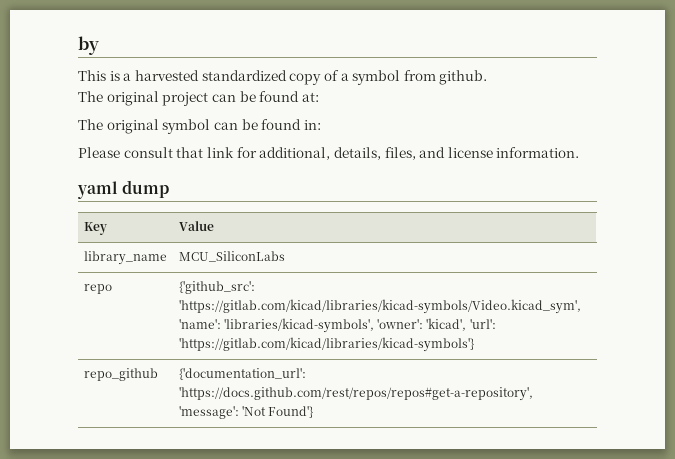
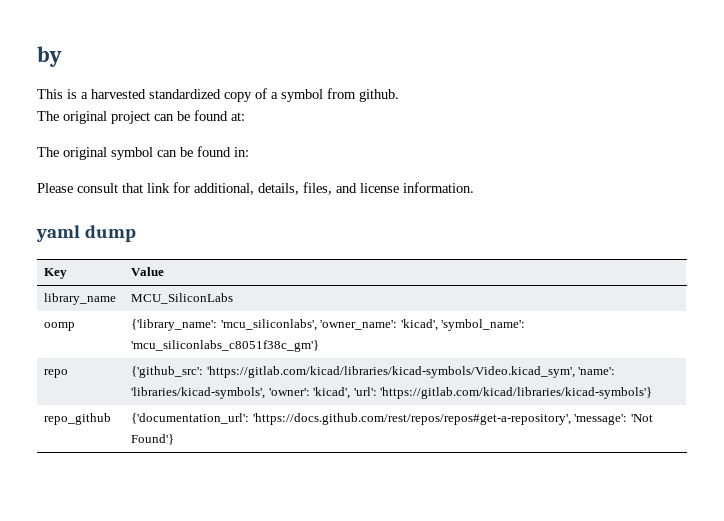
(285, 256) none -> [44,322,76,331] [131,319,526,331] [131,340,320,352] // oomp | {'library_name': 'mcu_siliconlabs', 'owner_name': 'kicad', 'symbol_name': 'mcu_siliconlabs_c8051f38c_gm'}

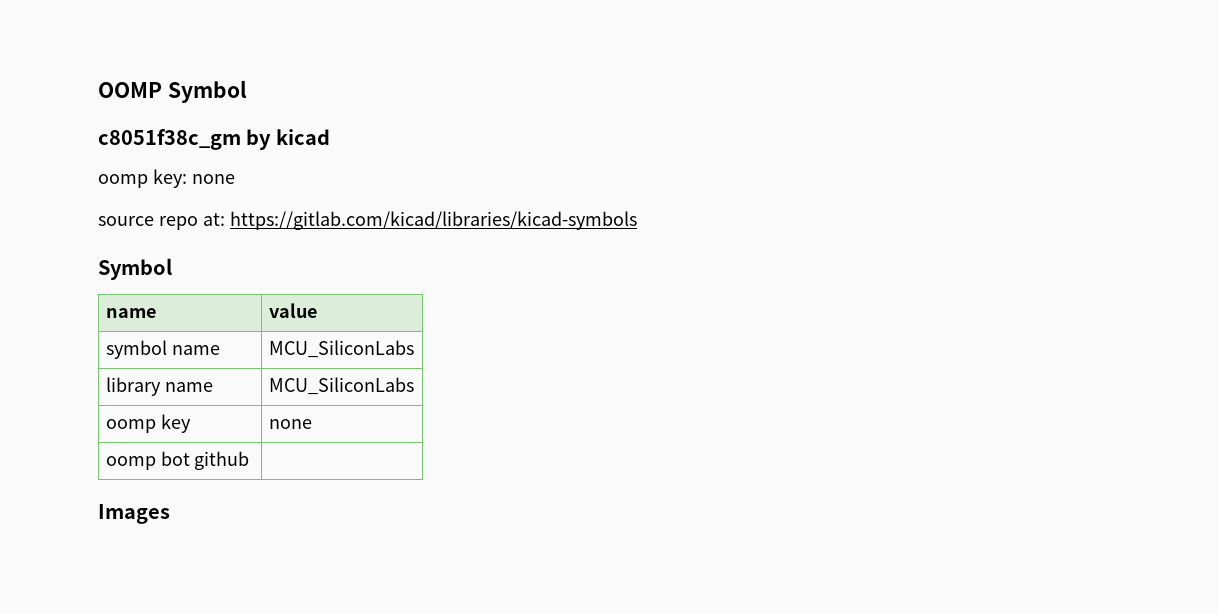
[37,46,62,67] [37,88,399,102] [37,110,245,124] [37,146,249,160] [37,182,474,195] [36,225,136,242] [44,268,68,279] [131,267,165,276] [44,293,117,305] [131,293,234,304] [44,322,76,331] [131,319,526,331] [131,340,320,352] [44,369,69,378] [131,366,616,378] [131,387,653,399] [44,413,112,425] [131,413,653,425] [131,434,175,445] by // This is a harvested standardized copy of a symbol from github. // The original project can be found at: // The original symbol can be found in: // Please consult that link for additional, details, files, and license information. // yaml dump // Key | Value // library_name | MCU_SiliconLabs // oomp | {'library_name': 'mcu_siliconlabs', 'owner_name': 'kicad', 'symbol_name': 'mcu_siliconlabs_c8051f38c_gm'} // repo | {'github_src': 'https://gitlab.com/kicad/libraries/kicad-symbols/Video.kicad_sym', 'name': 'libraries/kicad-symbols', 'owner': 'kicad', 'url': 'https://gitlab.com/kicad/libraries/kicad-symbols'} // repo_github | {'documentation_url': 'https://docs.github.com/rest/repos/repos#get-a-repository', 'message': 'Not Found'} -> [98,80,247,103] [98,129,330,150] [98,169,235,188] [98,211,637,230] [98,258,172,280] [105,308,156,318] [268,303,317,318] [105,340,220,359] [268,340,414,358] [105,377,213,396] [268,377,414,395] [105,414,191,433] [268,419,312,429] [105,451,250,470] [98,504,170,524] OOMP Symbol // c8051f38c_gm by kicad // oomp key: none // source repo at: https://gitlab.com/kicad/libraries/kicad-symbols // Symbol // name | value // symbol name | MCU_SiliconLabs // library name | MCU_SiliconLabs // oomp key | none // oomp bot github | // Images

